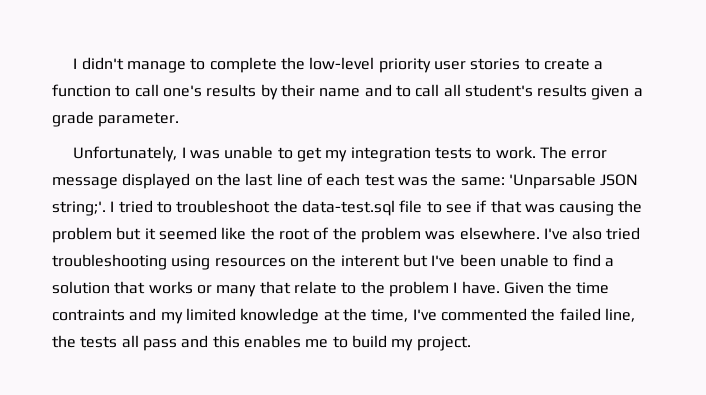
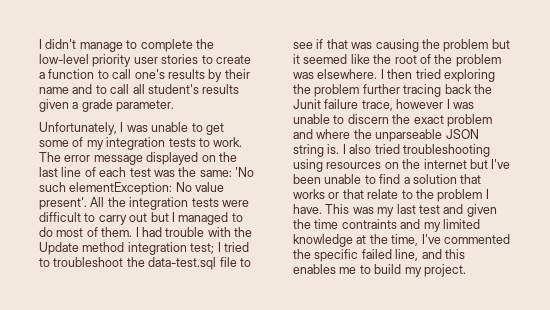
(323, 154) none -> [39,137,84,147] some of
[508,173,639,189] [52,201,106,216] 'Unparsable JSON string;'. -> [235,167,254,177] [39,182,225,195] [39,197,249,210] [39,212,243,225] [39,227,252,237] [39,242,215,255] 'No such elementException: No value present'. All the integration tests were difficult to carry out but I managed to do most of them. I had trouble with the Update method integration test;
[543,228,568,240] I've -> [380,69,495,82] [293,84,492,97] [293,99,474,111] [293,114,492,127] [293,129,479,142] [293,144,346,157] I then tried exploring the problem further tracing back the Junit failure trace, however I was unable to discern the exact problem and where the unparseable JSON string is. I
[340,255,400,267] interent -> [423,159,467,169] internet
[216,285,257,297] many -> (340, 195) none
[503,282,544,294] Given -> [325,204,497,217] This was my last test and given
(556, 314) none -> [314,249,359,262] specific
[52,335,177,351] the tests all pass -> (419, 255) none

